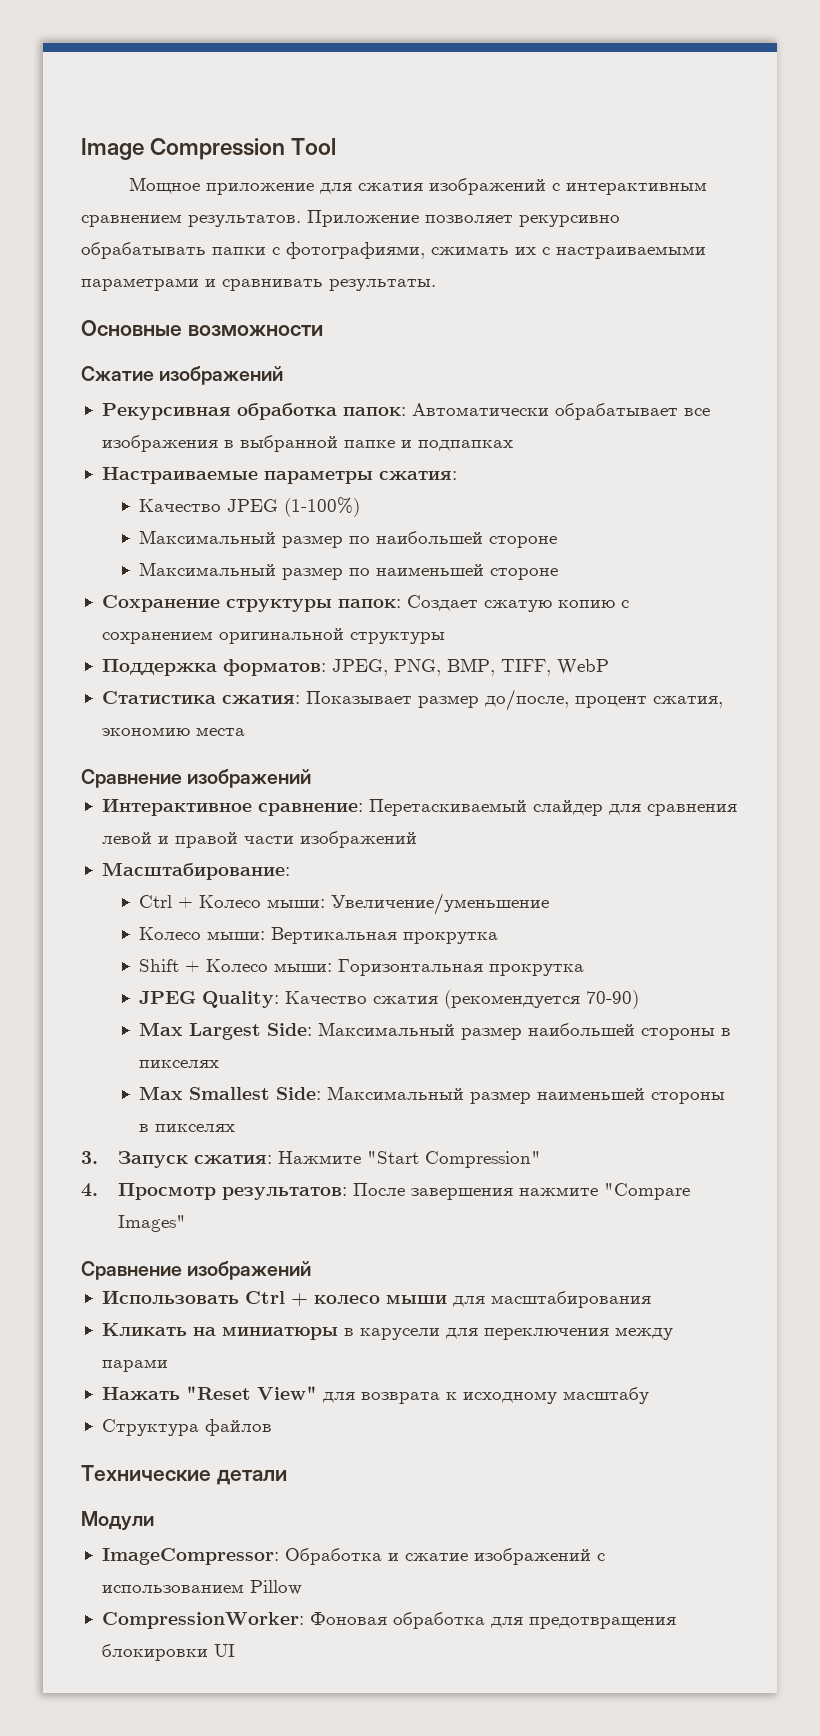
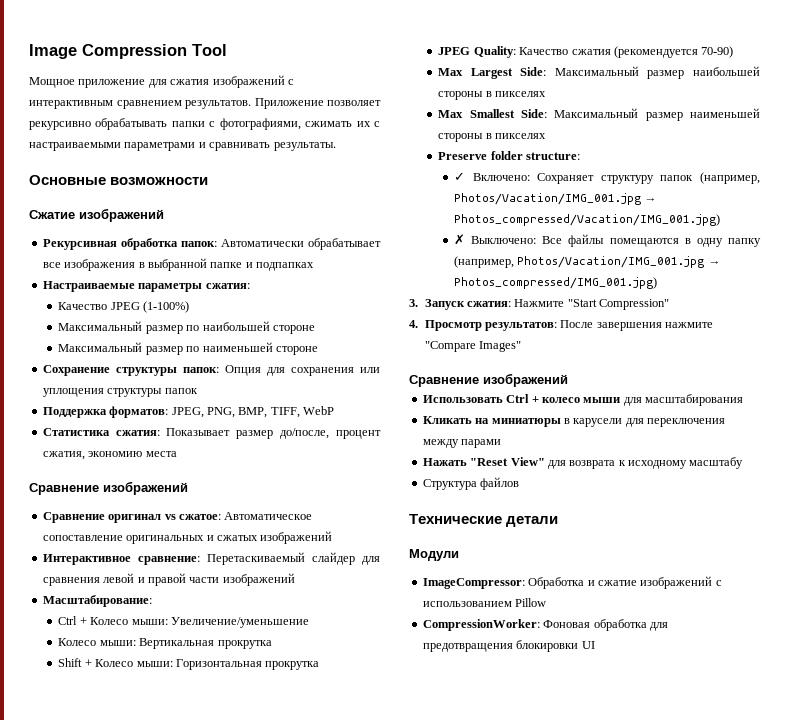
[406,595,629,612] [101,628,445,644] Создает сжатую копию с сохранением оригинальной структуры -> [224,365,380,376] [42,388,198,397] Опция для сохранения или уплощения структуры папок
(312, 778) none -> [42,512,313,523] [42,531,333,544] // Сравнение оригинал vs сжатое: Автоматическое сопоставление оригинальных и сжатых изображений
(235, 1128) none -> [438,151,581,160] [454,172,760,184] [454,193,658,205] [454,214,721,226] [454,234,761,247] [454,256,721,268] [454,277,658,289] // Preserve folder structure: // ✓ Включено: Сохраняет структуру папок (например, Photos/Vacation/IMG_001.jpg → Photos_compressed/Vacation/IMG_001.jpg) // ✗ Выключено: Все файлы помещаются в одну папку (например, Photos/Vacation/IMG_001.jpg → Photos_compressed/IMG_001.jpg)

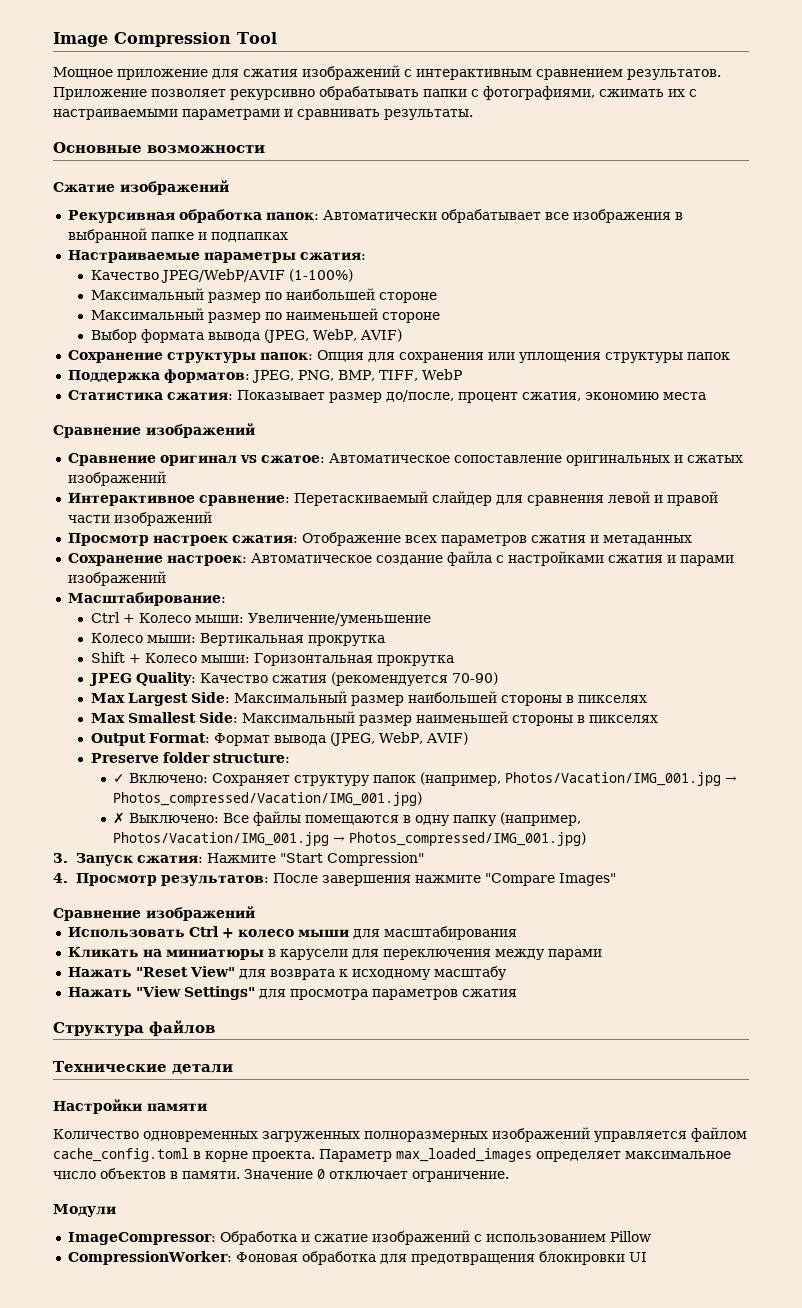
[110,302,140,310] JPEG -> [160,269,285,283] JPEG/WebP/AVIF
(318, 350) none -> [90,329,402,343] // Выбор формата вывода (JPEG, WebP, AVIF)
(295, 579) none -> [67,532,692,546] [67,551,734,566] [67,571,166,586] // Просмотр настроек сжатия: Отображение всех параметров сжатия и метаданных // Сохранение настроек: Автоматическое создание файла с настройками сжатия и парами изображений
(547, 136) none -> [90,732,468,746] // Output Format: Формат вывода (JPEG, WebP, AVIF)
[422,477,520,490] [409,514,559,527] Структура файлов // Технические детали -> [67,986,517,1000] [53,1020,215,1037] [53,1061,233,1075] [53,1099,207,1114] [53,1127,747,1142] [53,1148,731,1162] [53,1168,509,1182] Нажать "View Settings" для просмотра параметров сжатия // Структура файлов // Технические детали // Настройки памяти // Количество одновременных загруженных полноразмерных изображений управляется файлом cache_config.toml в корне проекта. Параметр max_loaded_images определяет максимальное число объектов в памяти. Значение 0 отключает ограничение.

